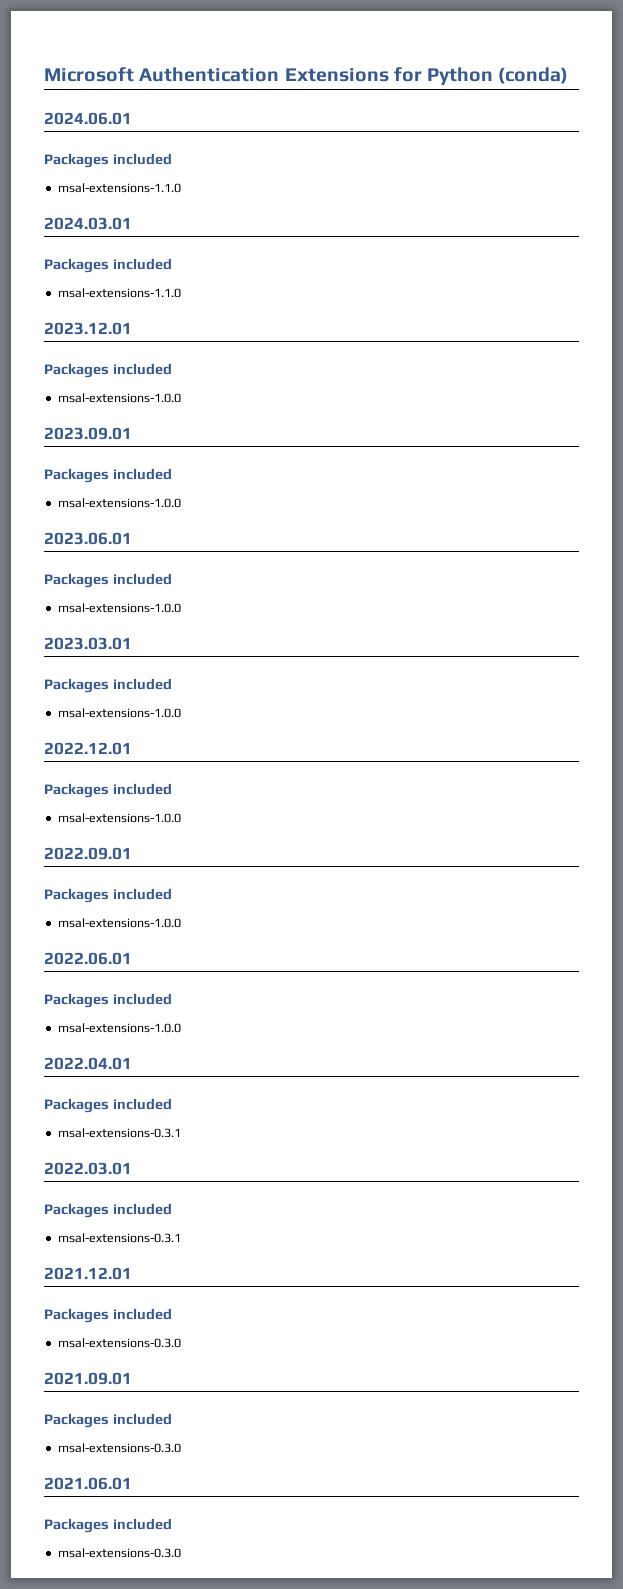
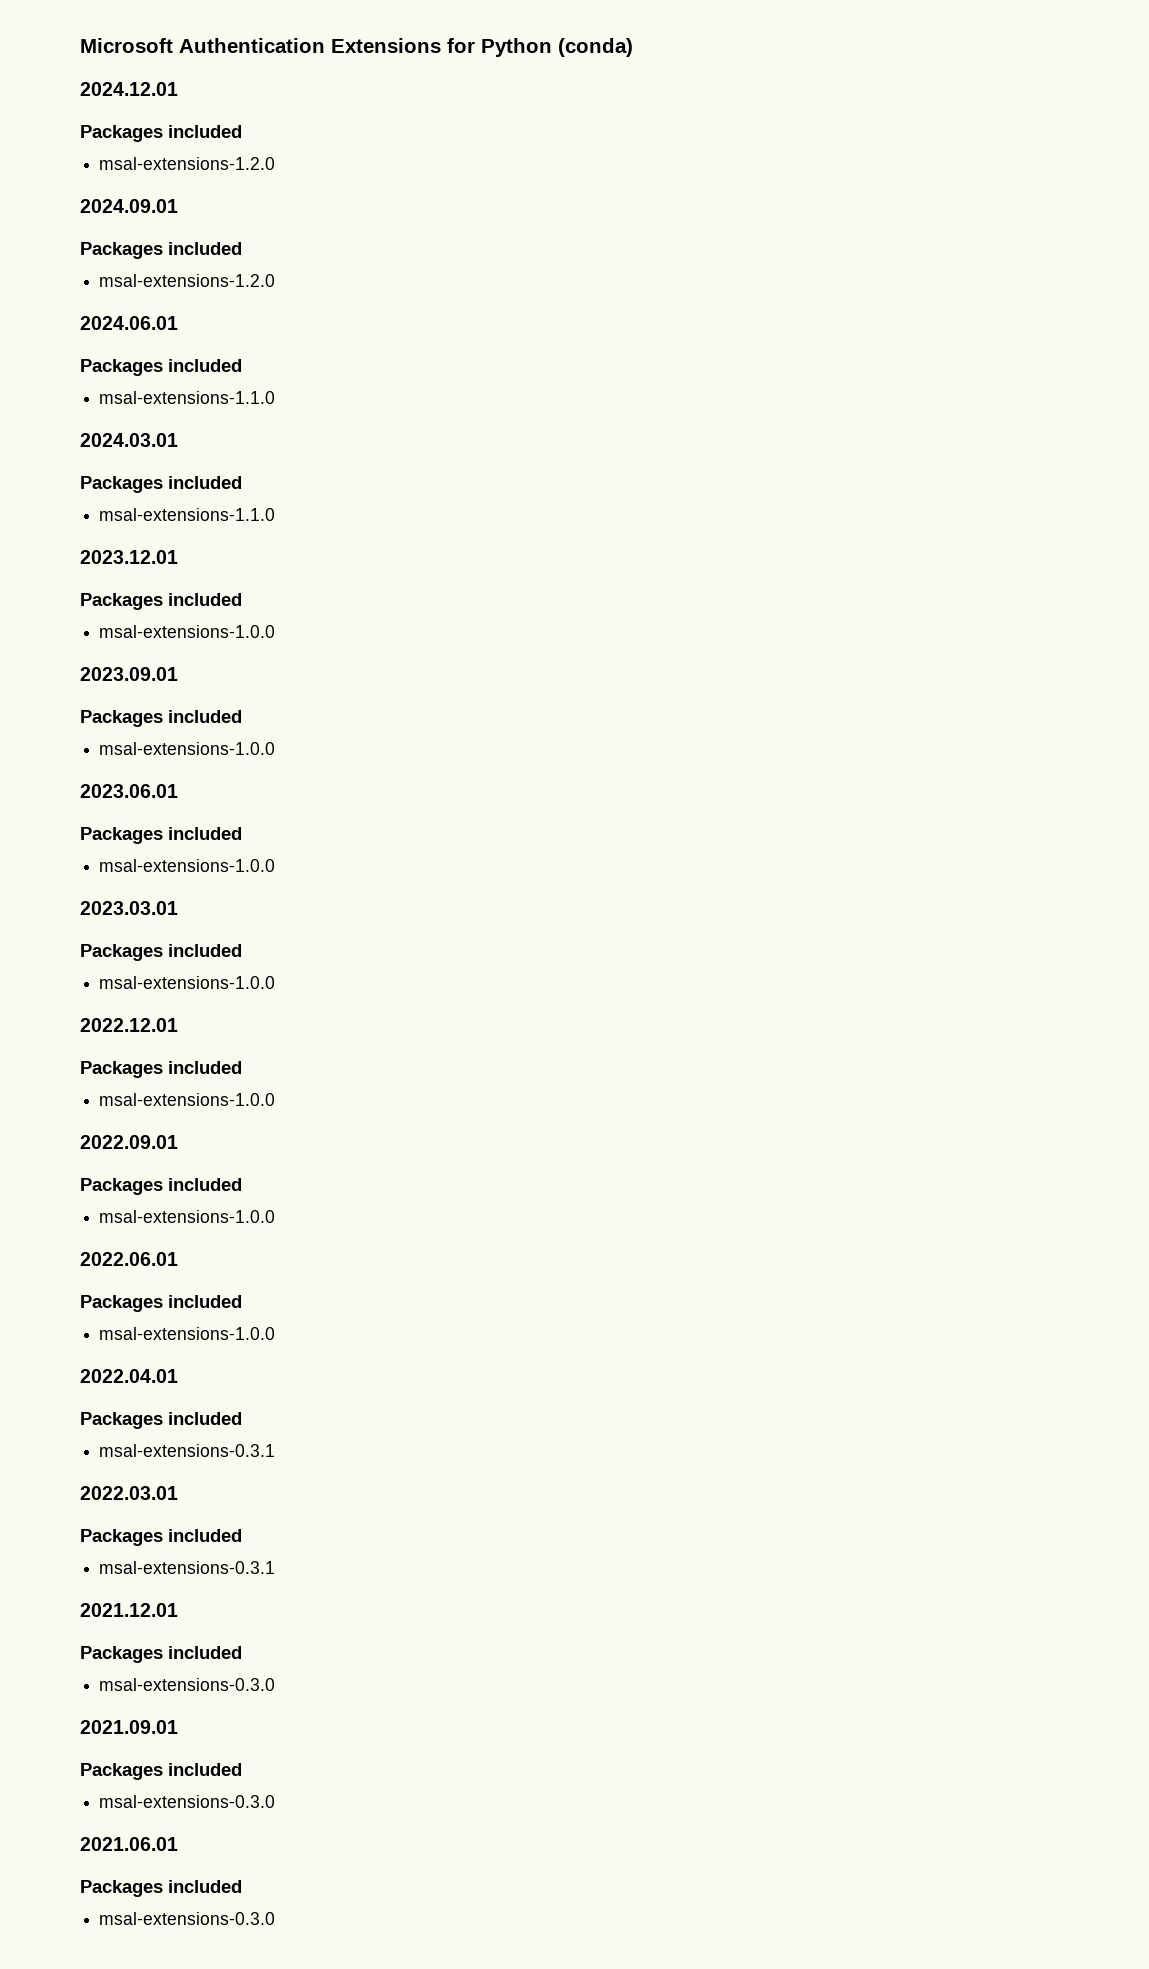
(569, 75) none -> [80,82,178,96] [80,125,242,142] [99,157,276,170] [80,199,178,213] [80,242,242,259] [99,274,276,287] // 2024.12.01 // Packages included // msal-extensions-1.2.0 // 2024.09.01 // Packages included // msal-extensions-1.2.0

